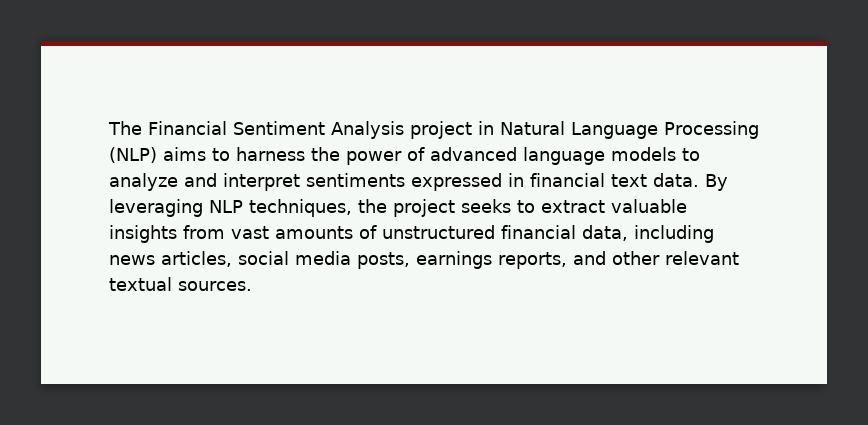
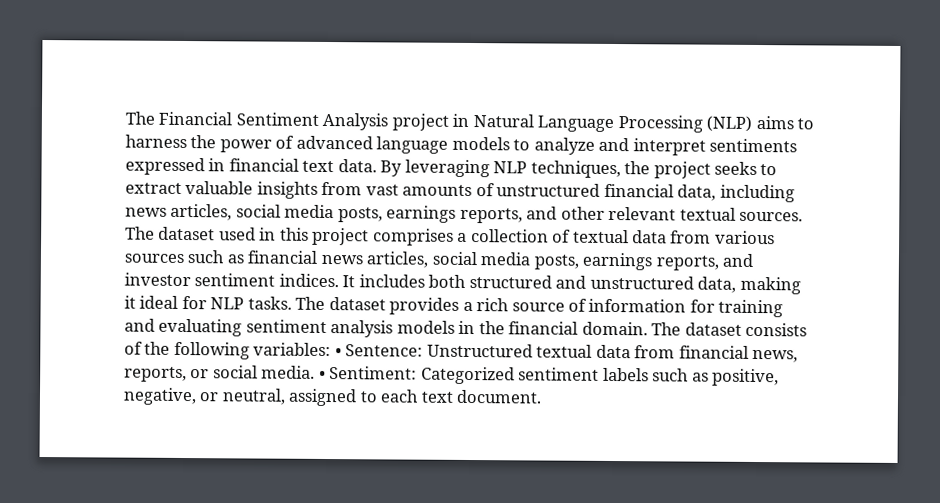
(252, 286) none -> [125,226,775,246] [124,250,754,271] [124,272,801,295] [124,295,784,318] [124,318,808,338] [124,341,799,363] [124,365,780,387] [123,387,543,407] The dataset used in this project comprises a collection of textual data from various sources such as financial news articles, social media posts, earnings reports, and investor sentiment indices. It includes both structured and unstructured data, making it ideal for NLP tasks. The dataset provides a rich source of information for training and evaluating sentiment analysis models in the financial domain. The dataset consists of the following variables: • Sentence: Unstructured textual data from financial news, reports, or social media. • Sentiment: Categorized sentiment labels such as positive, negative, or neutral, assigned to each text document.

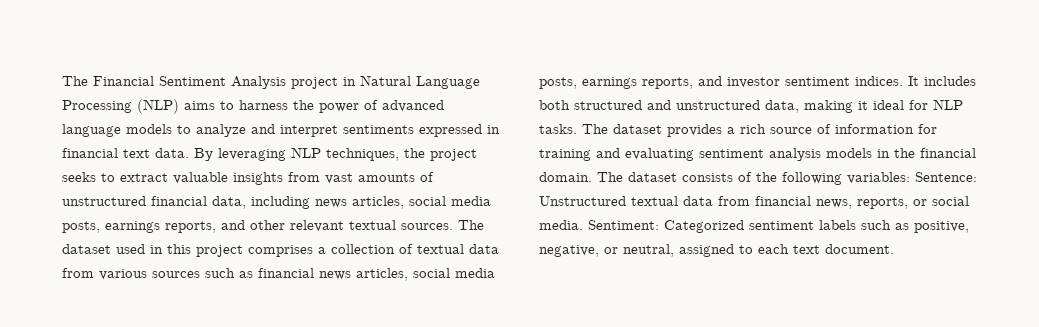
[334,348,342,357] • -> (910, 178) none
[318,370,326,379] • -> (583, 225) none

